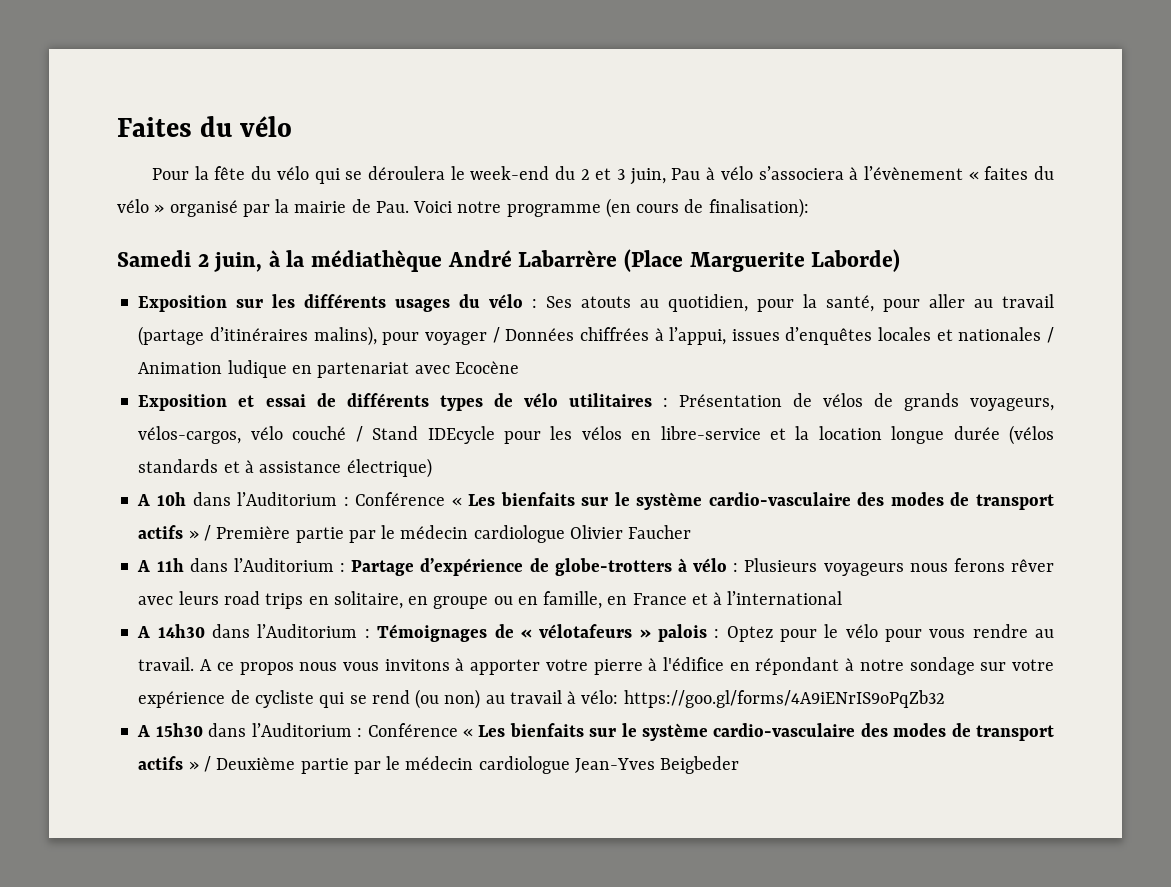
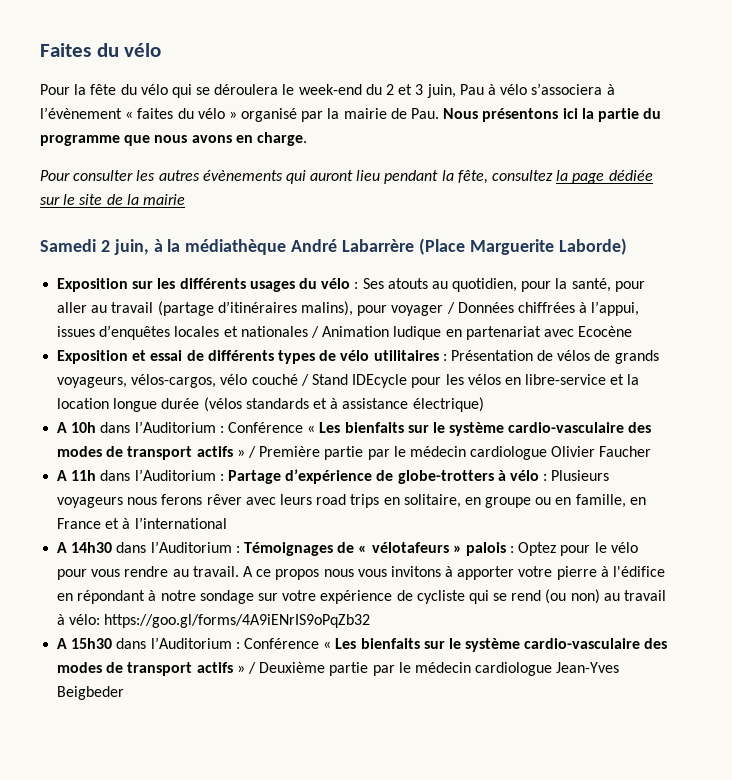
[413,198,809,218] Voici notre programme (en cours de finalisation): -> [443,108,662,122] [40,132,307,146] [40,170,653,184] [40,194,185,205] Nous présentons ici la partie du programme que nous avons en charge. // Pour consulter les autres évènements qui auront lieu pendant la fête, consultez la page dédiée sur le site de la mairie

